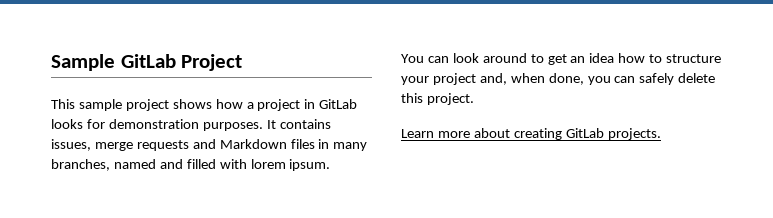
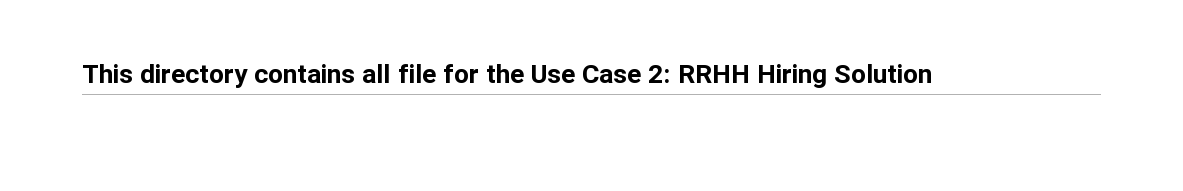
[51,54,243,71] [51,99,358,111] [51,119,331,131] [51,139,368,151] [51,159,331,171] [401,53,722,65] [401,73,716,85] [401,93,474,105] [401,128,661,140] Sample GitLab Project // This sample project shows how a project in GitLab looks for demonstration purposes. It contains issues, merge requests and Markdown files in many branches, named and filled with lorem ipsum. // You can look around to get an idea how to structure your project and, when done, you can safely delete this project. // Learn more about creating GitLab projects. -> [82,64,932,88] This directory contains all file for the Use Case 2: RRHH Hiring Solution

